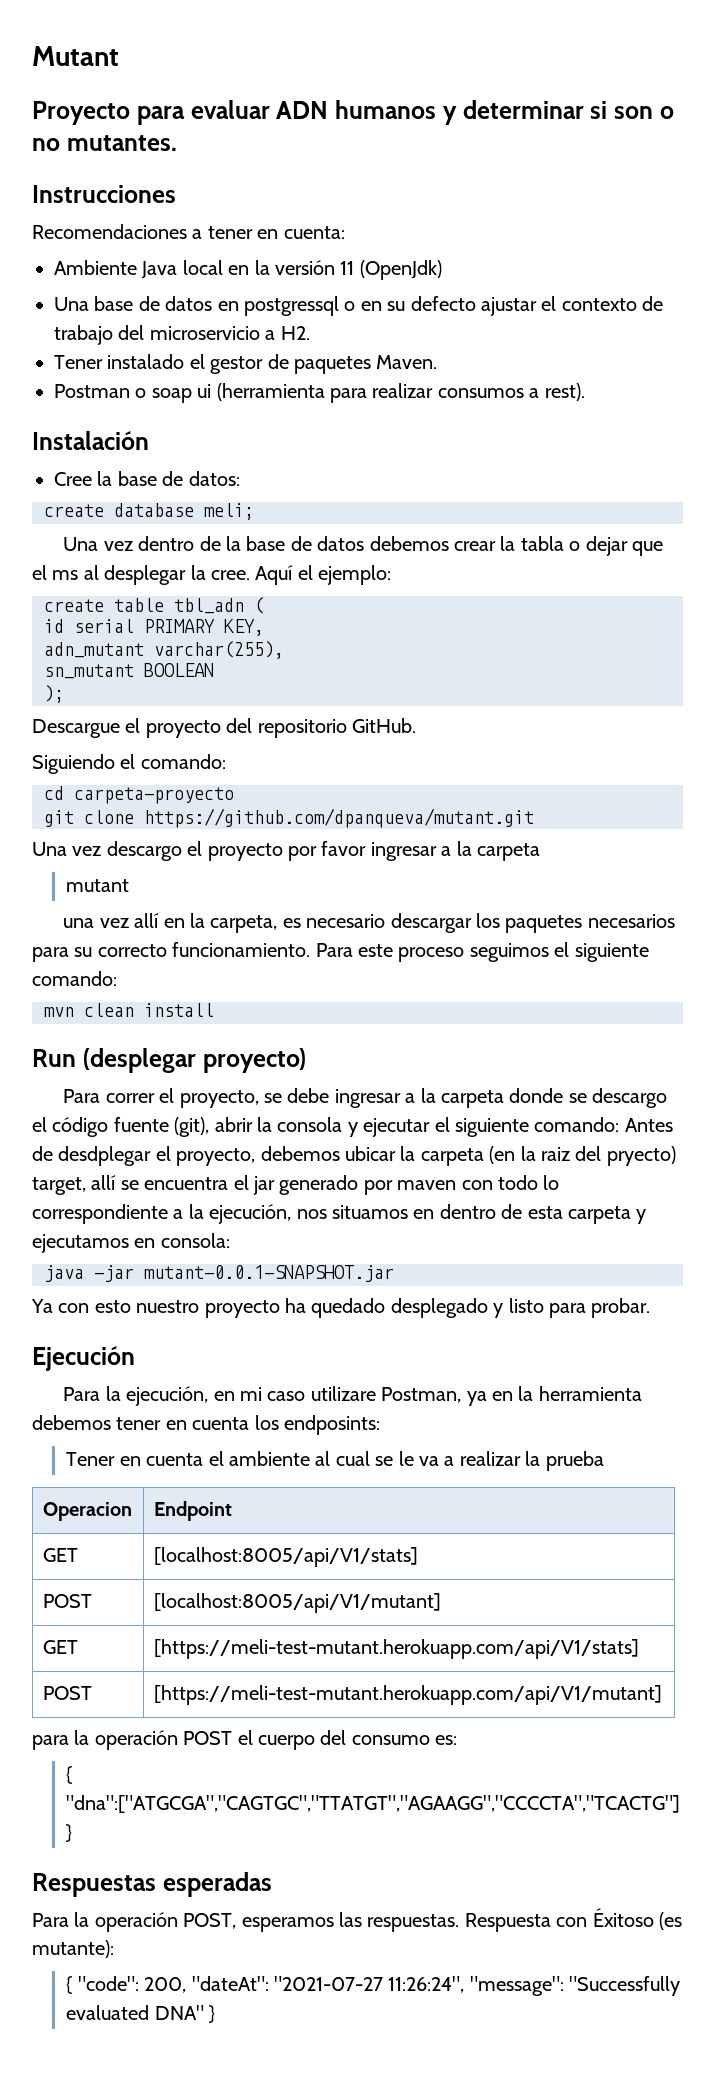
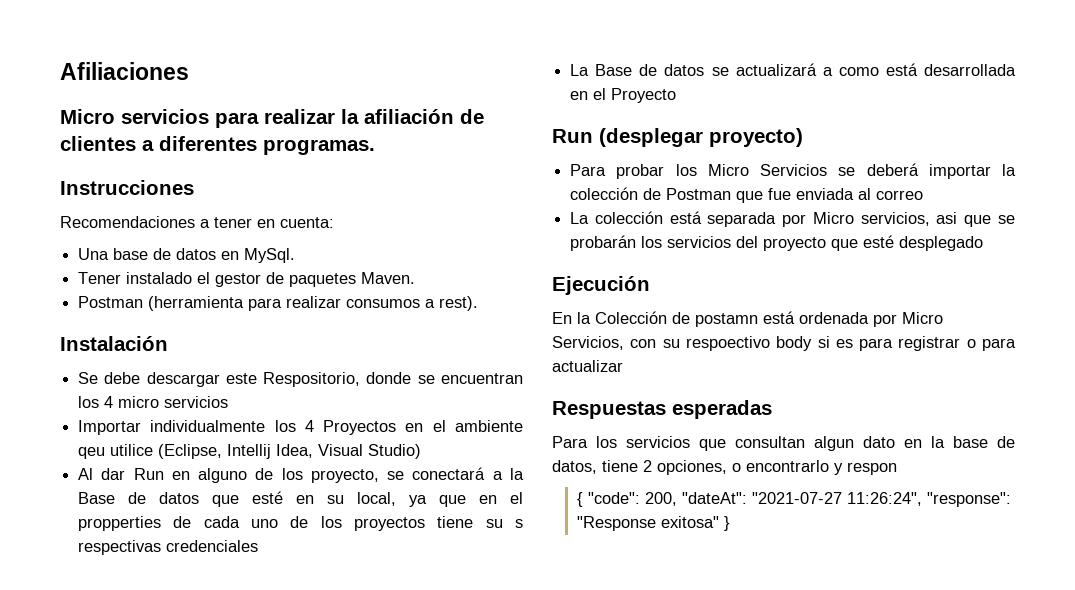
[32,46,119,66] [32,100,674,125] [32,135,177,151] Mutant // Proyecto para evaluar ADN humanos y determinar si son o no mutantes. -> [60,62,189,80] [60,109,484,128] [60,136,375,155] Afiliaciones // Micro servicios para realizar la afiliación de clientes a diferentes programas.
[54,260,442,280] // Ambiente Java local en la versión 11 (OpenJdk) -> (334, 222) none
[244,296,664,316] [54,325,310,345] postgressql o en su defecto ajustar el contexto de trabajo del microservicio a H2. -> [244,248,296,263] MySql.
[135,384,212,403] o soap ui -> (144, 302) none
[54,471,240,486] [44,503,254,520] [63,536,664,556] [32,565,392,585] [44,597,264,614] [44,619,264,636] [44,641,284,659] [44,663,214,679] [44,685,64,703] [32,718,416,738] [32,754,226,774] [44,786,234,804] [44,808,534,828] [32,841,540,861] [66,879,130,892] [63,913,675,933] [32,942,649,962] [32,971,117,986] [44,1003,214,1017] [32,1048,307,1073] [63,1088,668,1108] [32,1117,673,1137] [32,1146,676,1166] [32,1175,560,1195] [32,1204,647,1224] [32,1233,230,1253] [44,1265,394,1282] [31,1298,651,1318] [32,1346,135,1371] [63,1386,642,1406] [32,1415,380,1435] [66,1451,604,1471] [42,1502,132,1521] [153,1501,232,1521] [42,1548,78,1562] [153,1547,418,1567] [42,1594,92,1608] [153,1593,441,1613] [42,1640,78,1654] [153,1639,639,1659] [42,1686,92,1700] [153,1685,662,1705] [32,1730,458,1750] [66,1766,73,1784] [66,1795,681,1813] [66,1824,73,1842] [32,1872,272,1897] [32,1908,682,1932] [32,1940,114,1958] Cree la base de datos: // create database meli; // Una vez dentro de la base de datos debemos crear la tabla o dejar que el ms al desplegar la cree. Aquí el ejemplo: // create table tbl_adn ( // id serial PRIMARY KEY, // adn_mutant varchar(255), // sn_mutant BOOLEAN // ); // Descargue el proyecto del repositorio GitHub. // Siguiendo el comando: // cd carpeta-proyecto // git clone https://github.com/dpanqueva/mutant.git // Una vez descargo el proyecto por favor ingresar a la carpeta // mutant // una vez allí en la carpeta, es necesario descargar los paquetes necesarios para su correcto funcionamiento. Para este proceso seguimos el siguiente comando: // mvn clean install // Run (desplegar proyecto) // Para correr el proyecto, se debe ingresar a la carpeta donde se descargo el código fuente (git), abrir la consola y ejecutar el siguiente comando: Antes de desdplegar el proyecto, debemos ubicar la carpeta (en la raiz del pryecto) target, allí se encuentra el jar generado por maven con todo lo correspondiente a la ejecución, nos situamos en dentro de esta carpeta y ejecutamos en consola: // java -jar mutant-0.0.1-SNAPSHOT.jar // Ya con esto nuestro proyecto ha quedado desplegado y listo para probar. // Ejecución // Para la ejecución, en mi caso utilizare Postman, ya en la herramienta debemos tener en cuenta los endposints: // Tener en cuenta el ambiente al cual se le va a realizar la prueba // Operacion | Endpoint // GET | [localhost:8005/api/V1/stats] // POST | [localhost:8005/api/V1/mutant] // GET | [https://meli-test-mutant.herokuapp.com/api/V1/stats] // POST | [https://meli-test-mutant.herokuapp.com/api/V1/mutant] // para la operación POST el cuerpo del consumo es: // { "dna":["ATGCGA","CAGTGC","TTATGT","AGAAGG","CCCCTA","TCACTG"] } // Respuestas esperadas // Para la operación POST, esperamos las respuestas. Respuesta con Éxitoso (es mutante): -> [78,372,523,387] [78,396,229,408] [78,420,523,435] [78,444,422,459] [78,467,524,483] [78,491,524,507] [78,516,523,531] [78,540,259,555] [570,63,1016,76] [570,88,677,103] [552,128,803,147] [570,163,1016,179] [570,187,924,203] [570,211,1015,227] [570,235,984,251] [552,276,650,295] [552,311,943,327] [552,336,1017,351] [552,360,623,372] [552,400,772,419] [552,436,1015,451] [552,460,897,475] Se debe descargar este Respositorio, donde se encuentran los 4 micro servicios // Importar individualmente los 4 Proyectos en el ambiente qeu utilice (Eclipse, Intellij Idea, Visual Studio) // Al dar Run en alguno de los proyecto, se conectará a la Base de datos que esté en su local, ya que en el propperties de cada uno de los proyectos tiene su s respectivas credenciales // La Base de datos se actualizará a como está desarrollada en el Proyecto // Run (desplegar proyecto) // Para probar los Micro Servicios se deberá importar la colección de Postman que fue enviada al correo // La colección está separada por Micro servicios, asi que se probarán los servicios del proyecto que esté desplegado // Ejecución // En la Colección de postamn está ordenada por Micro Servicios, con su respoectivo body si es para registrar o para actualizar // Respuestas esperadas // Para los servicios que consultan algun dato en la base de datos, tiene 2 opciones, o encontrarlo y respon
[469,1976,681,1996] [66,2005,204,2020] "message": "Successfully evaluated DNA" -> [926,492,1011,507] [576,516,719,531] "response": "Response exitosa"

